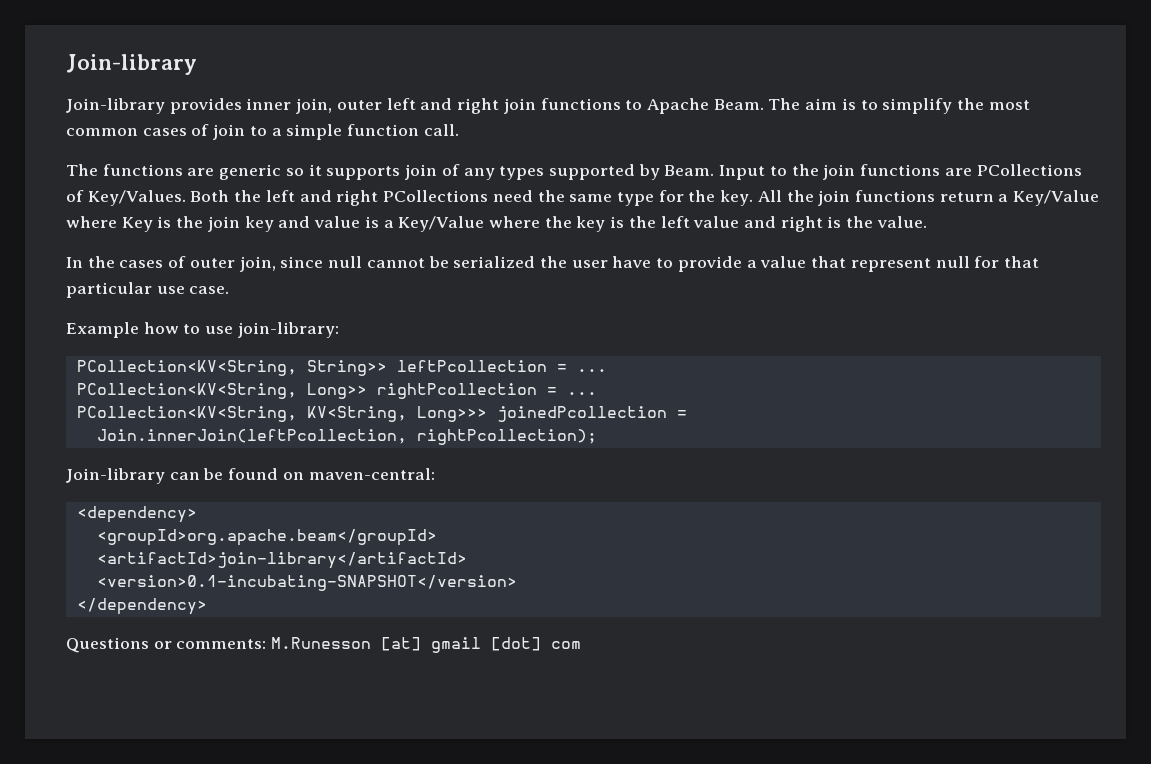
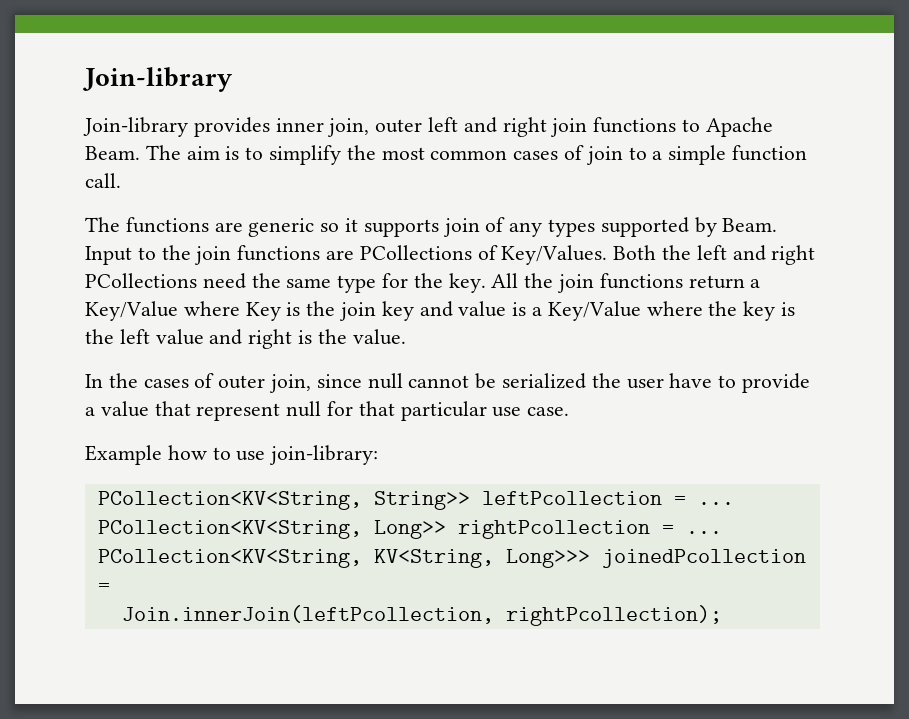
[66,468,435,484] [76,506,197,523] [96,529,437,546] [96,552,467,569] [96,575,517,591] [76,598,207,615] [66,637,582,653] // Join-library can be found on maven-central: // <dependency> // <groupId>org.apache.beam</groupId> // <artifactId>join-library</artifactId> // <version>0.1-incubating-SNAPSHOT</version> // </dependency> // Questions or comments: M.Runesson [at] gmail [dot] com -> (722, 615) none

